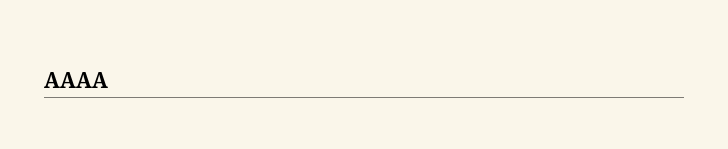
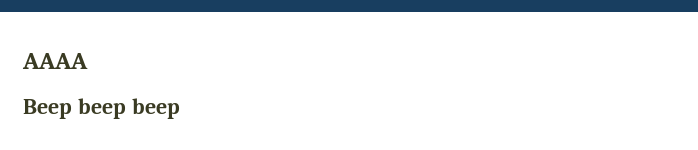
(108, 80) none -> [23,98,180,119] // Beep beep beep

